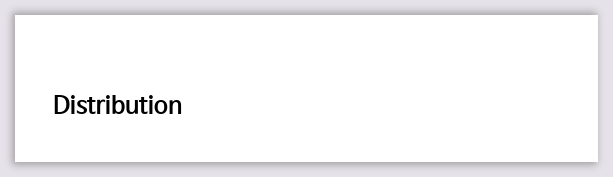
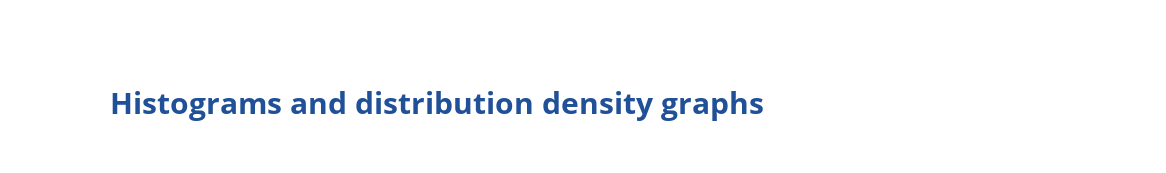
[53,95,182,115] Distribution -> [110,91,764,121] Histograms and distribution density graphs

